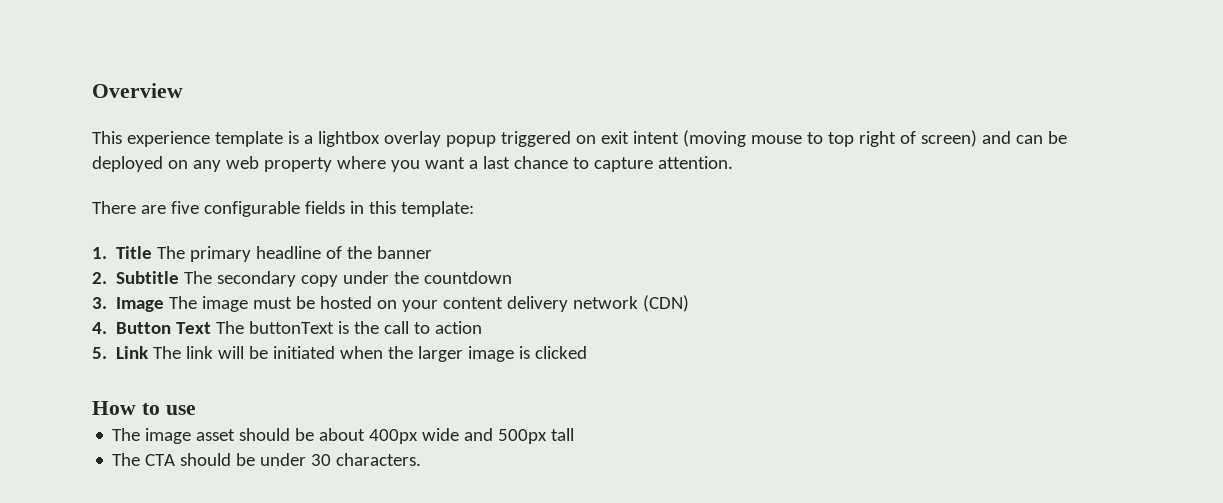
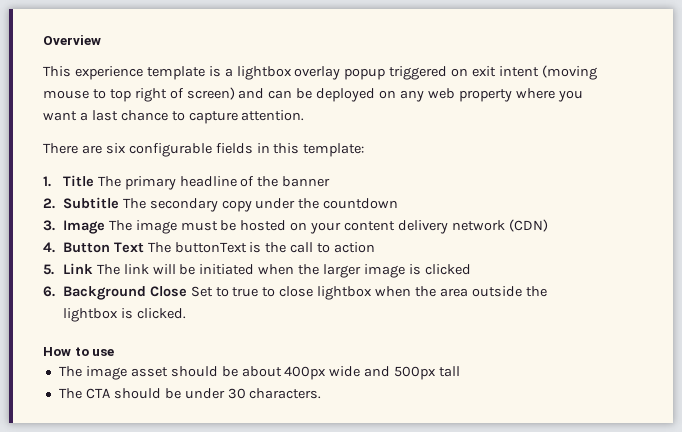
[170,201,199,214] five -> [105,143,126,154] six
(588, 352) none -> [43,286,547,300] [62,308,186,322] // 6. Background Close Set to true to close lightbox when the area outside the lightbox is clicked.

